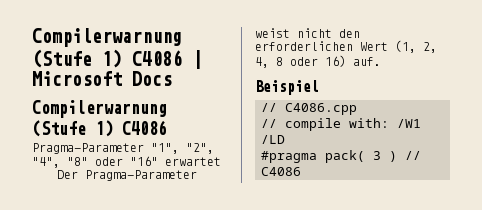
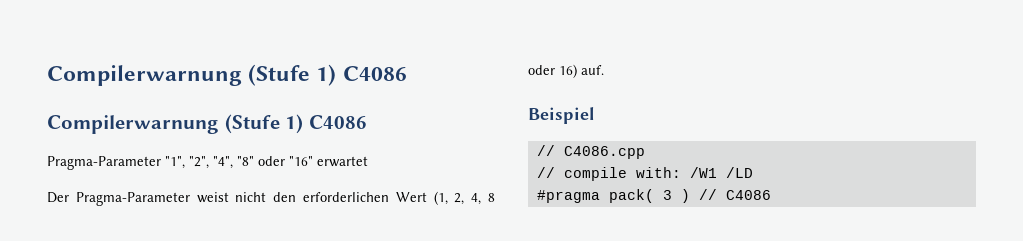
[32,28,182,47] [32,49,202,69] [32,71,172,86] Compilerwarnung (Stufe 1) C4086 | Microsoft Docs -> [47,64,407,86] Compilerwarnung (Stufe 1) C4086

